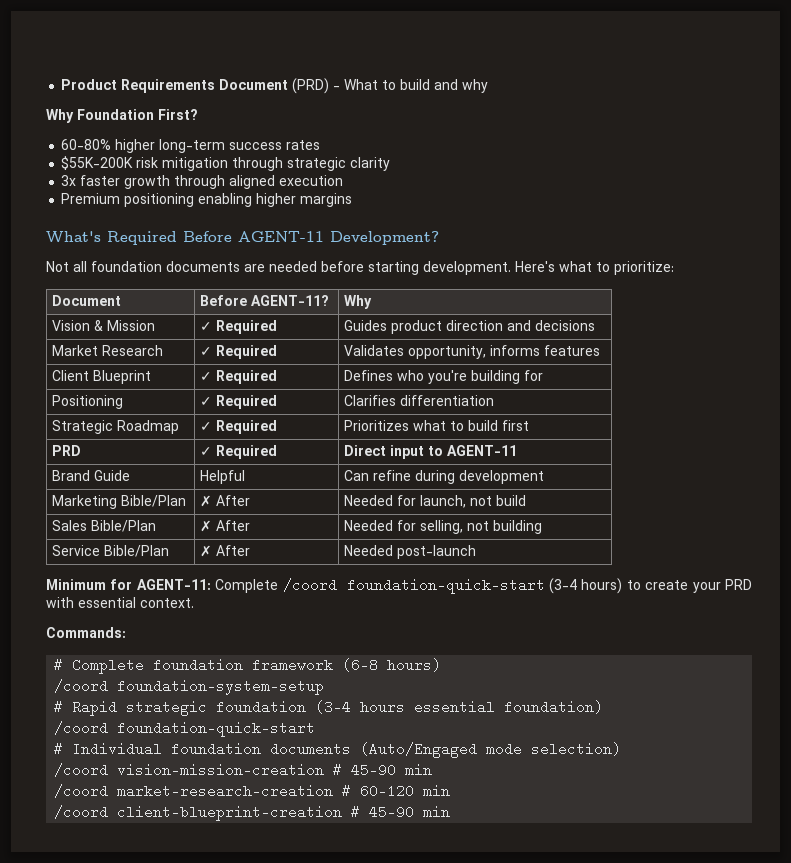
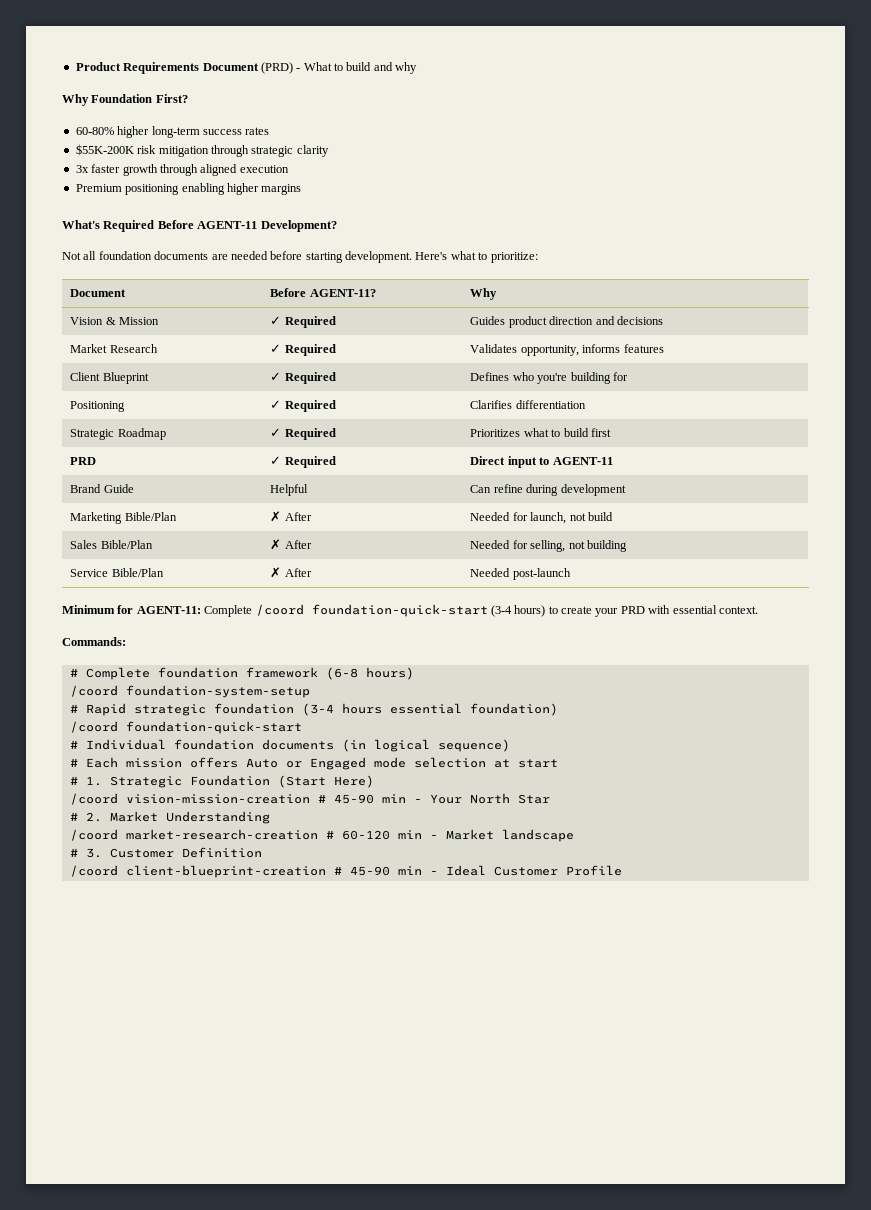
[360,742,622,758] (Auto/Engaged mode selection) -> [341,739,510,752] [69,757,558,770] [69,775,374,788] (in logical sequence) // # Each mission offers Auto or Engaged mode selection at start // # 1. Strategic Foundation (Start Here)
(433, 769) none -> [413,793,550,804] [69,811,270,824] - Your North Star // # 2. Market Understanding
(451, 790) none -> [429,829,574,842] [69,847,262,858] - Market landscape // # 3. Customer Definition
(451, 811) none -> [429,865,622,876] - Ideal Customer Profile

